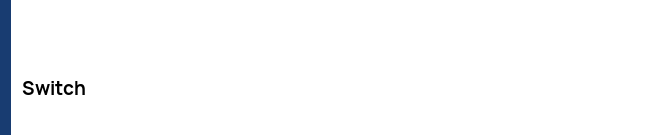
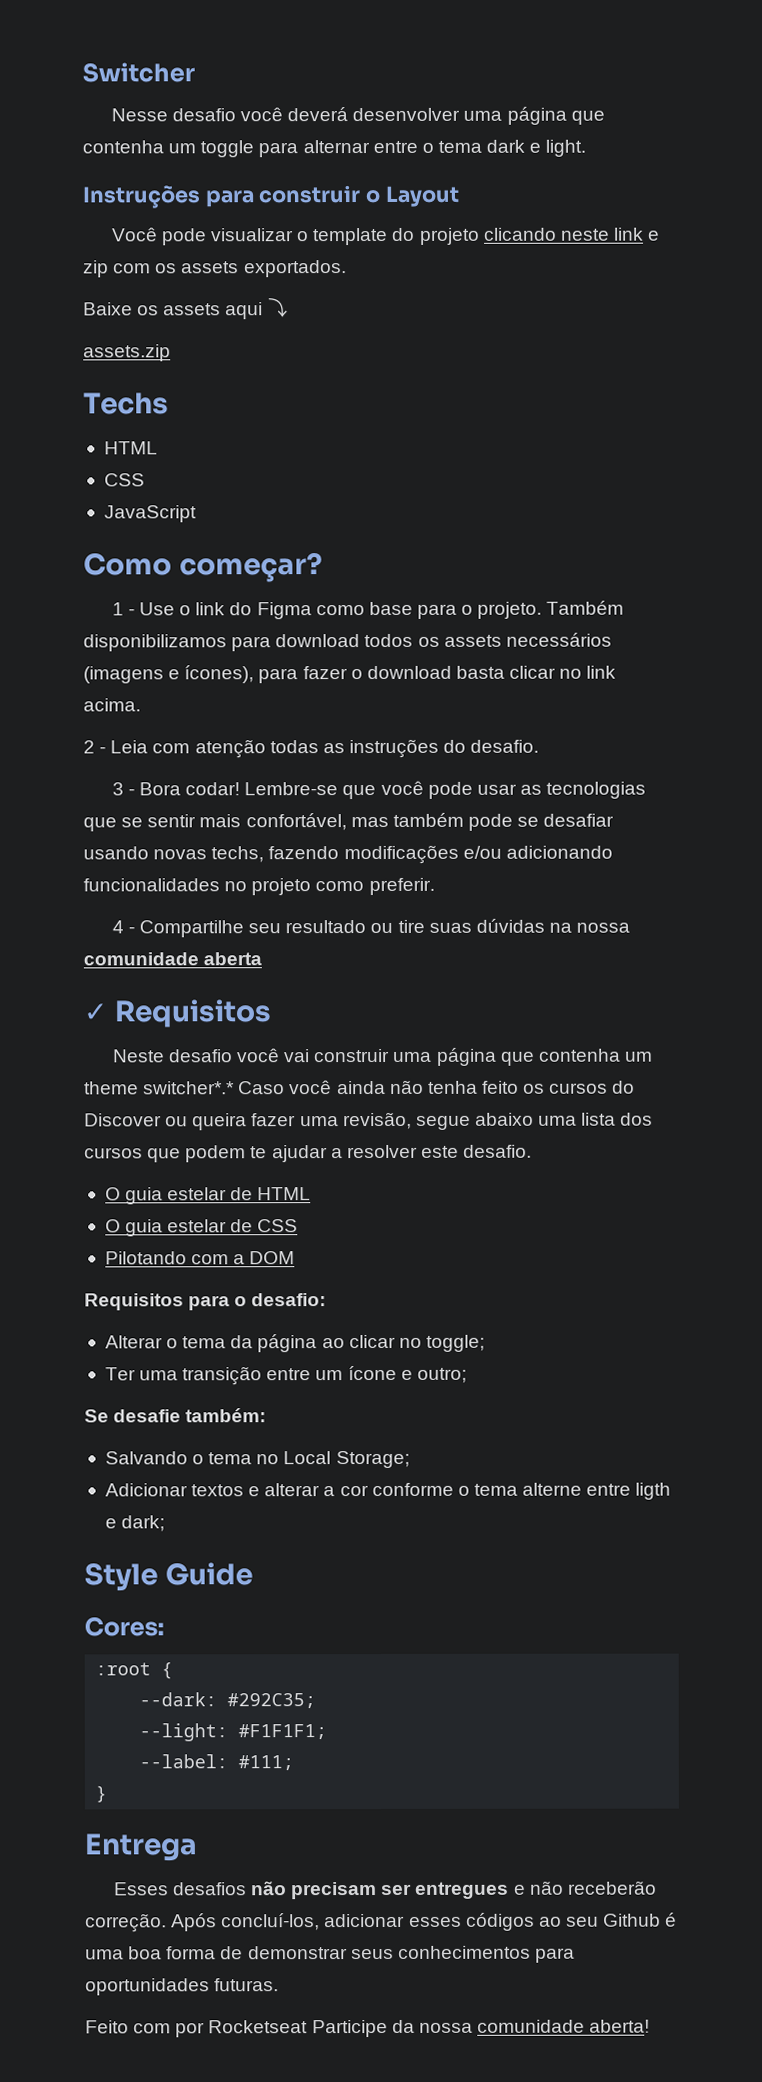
[22,81,86,95] Switch -> [82,62,195,83] [110,106,605,125] [82,139,587,158] [82,185,459,209] [111,227,661,246] [83,260,347,278] [83,298,288,320] [83,344,171,362] [83,392,169,415] [103,441,158,455] [103,473,145,487] [103,505,197,523] [83,552,323,583] [111,600,625,620] [83,632,612,652] [83,665,617,684] [83,698,141,712] [83,738,540,759] [111,780,647,800] [83,812,615,832] [83,844,613,865] [83,877,435,896] [111,918,631,938] [83,952,263,966] [83,999,271,1028] [112,1047,653,1066] [84,1079,636,1095] [84,1111,654,1131] [84,1144,533,1163] [104,1187,312,1205] [104,1219,299,1237] [104,1251,296,1265] [84,1293,327,1311] [104,1334,485,1353] [104,1365,467,1386] [84,1408,267,1423] [104,1450,410,1469] [104,1482,672,1500] [104,1515,166,1532] [84,1562,253,1592] [84,1616,165,1637] [95,1662,174,1680] [139,1692,317,1709] [139,1723,328,1742] [139,1754,295,1771] [95,1785,108,1803] [84,1833,198,1862] [113,1880,657,1900] [85,1912,678,1933] [85,1945,575,1963] [85,1978,280,1996] [85,2019,651,2038] Switcher // Nesse desafio você deverá desenvolver uma página que contenha um toggle para alternar entre o tema dark e light. // Instruções para construir o Layout // Você pode visualizar o template do projeto clicando neste link e zip com os assets exportados. // Baixe os assets aqui ⤵ // assets.zip // Techs // HTML // CSS // JavaScript // Como começar? // 1 - Use o link do Figma como base para o projeto. Também disponibilizamos para download todos os assets necessários (imagens e ícones), para fazer o download basta clicar no link acima. // 2 - Leia com atenção todas as instruções do desafio. // 3 - Bora codar! Lembre-se que você pode usar as tecnologias que se sentir mais confortável, mas também pode se desafiar usando novas techs, fazendo modificações e/ou adicionando funcionalidades no projeto como preferir. // 4 - Compartilhe seu resultado ou tire suas dúvidas na nossa comunidade aberta // ✓ Requisitos // Neste desafio você vai construir uma página que contenha um theme switcher*.* Caso você ainda não tenha feito os cursos do Discover ou queira fazer uma revisão, segue abaixo uma lista dos cursos que podem te ajudar a resolver este desafio. // O guia estelar de HTML // O guia estelar de CSS // Pilotando com a DOM // Requisitos para o desafio: // Alterar o tema da página ao clicar no toggle; // Ter uma transição entre um ícone e outro; // Se desafie também: // Salvando o tema no Local Storage; // Adicionar textos e alterar a cor conforme o tema alterne entre ligth e dark; // Style Guide // Cores: // :root { // --dark: #292C35; // --light: #F1F1F1; // --label: #111; // } // Entrega // Esses desafios não precisam ser entregues e não receberão correção. Após concluí-los, adicionar esses códigos ao seu Github é uma boa forma de demonstrar seus conhecimentos para oportunidades futuras. // Feito com por Rocketseat Participe da nossa comunidade aberta!

